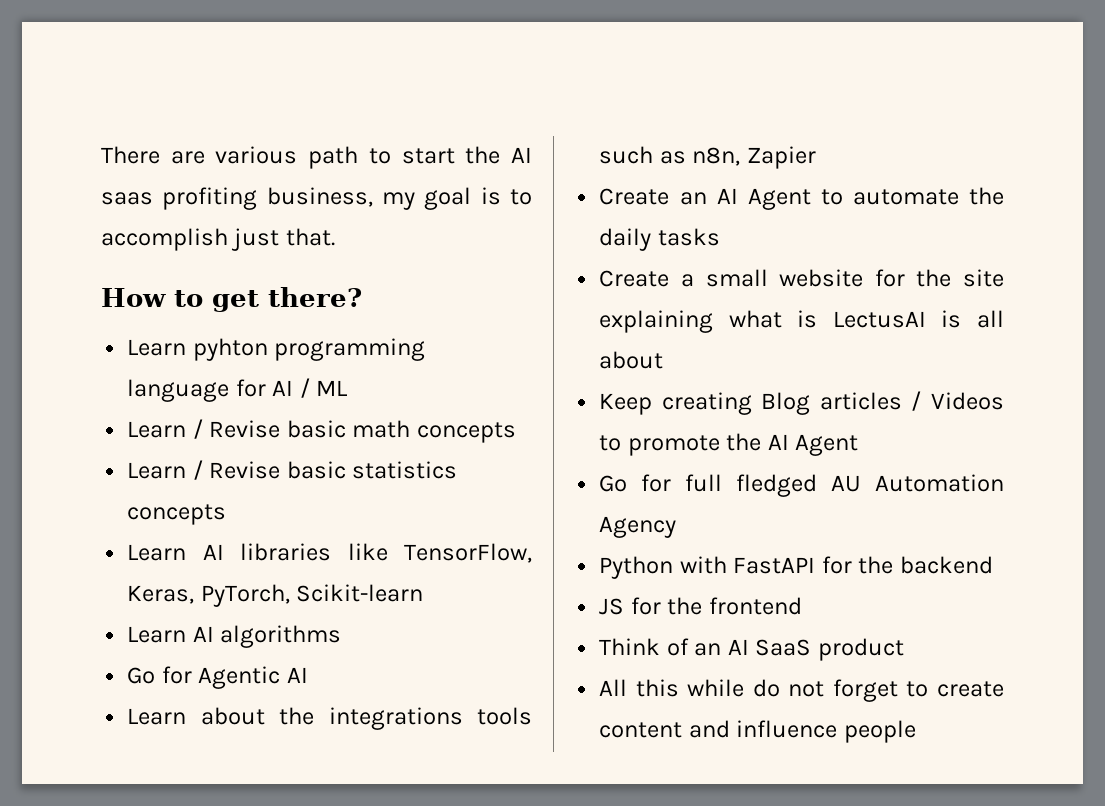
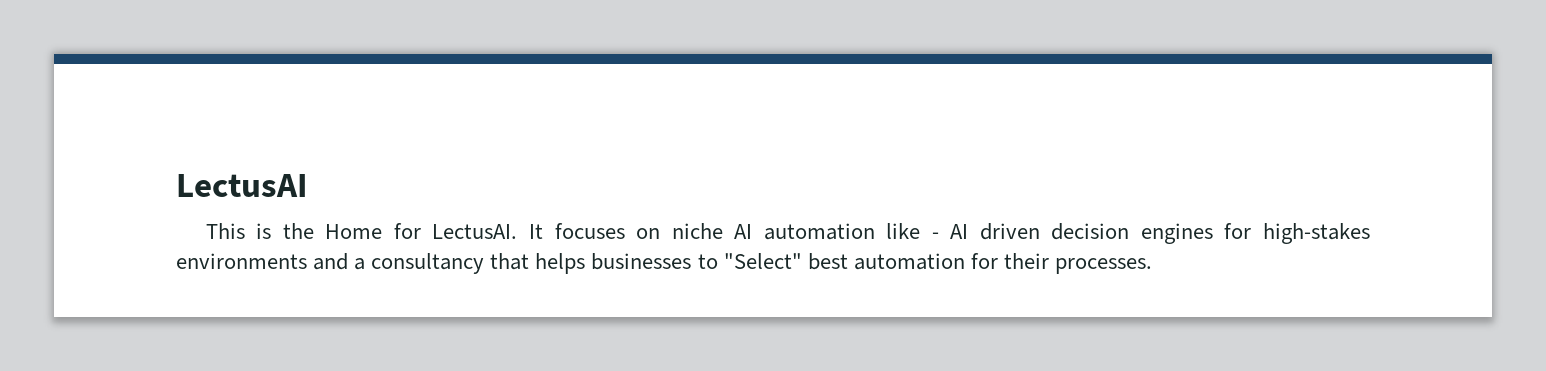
[101,146,532,169] [101,187,532,210] [101,228,335,251] [101,287,362,312] [127,338,426,361] [127,378,348,402] [127,419,516,443] [127,460,458,480] [127,504,227,525] [127,543,532,563] [127,584,424,607] [127,625,342,648] [127,666,308,689] [127,707,532,730] [599,146,816,169] [599,187,1004,210] [599,228,720,251] [599,269,1005,287] [599,310,1004,333] [599,351,664,369] [599,391,1004,415] [599,433,859,456] [599,474,1004,497] [599,516,677,538] [599,556,993,579] [599,597,802,615] [599,638,904,661] [599,679,1004,702] [599,720,916,743] There are various path to start the AI saas profiting business, my goal is to accomplish just that. // How to get there? // Learn pyhton programming language for AI / ML // Learn / Revise basic math concepts // Learn / Revise basic statistics concepts // Learn AI libraries like TensorFlow, Keras, PyTorch, Scikit-learn // Learn AI algorithms // Go for Agentic AI // Learn about the integrations tools such as n8n, Zapier // Create an AI Agent to automate the daily tasks // Create a small website for the site explaining what is LectusAI is all about // Keep creating Blog articles / Videos to promote the AI Agent // Go for full fledged AU Automation Agency // Python with FastAPI for the backend // JS for the frontend // Think of an AI SaaS product // All this while do not forget to create content and influence people -> [176,174,308,197] [205,223,1370,244] [176,253,1152,274] LectusAI // This is the Home for LectusAI. It focuses on niche AI automation like - AI driven decision engines for high-stakes environments and a consultancy that helps businesses to "Select" best automation for their processes.

